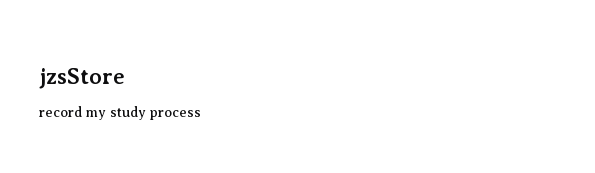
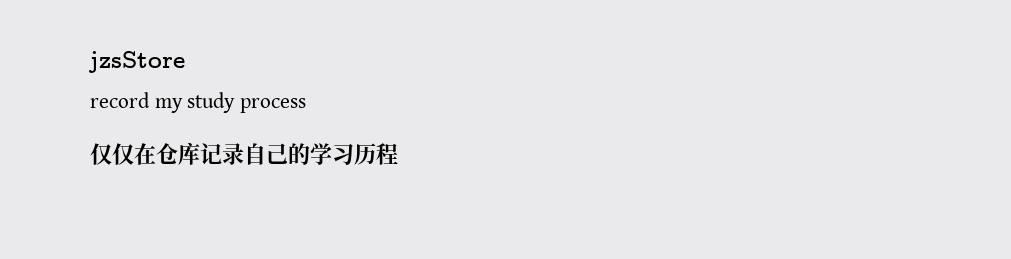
(201, 115) none -> [90,142,398,165] // 仅仅在仓库记录自己的学习历程

